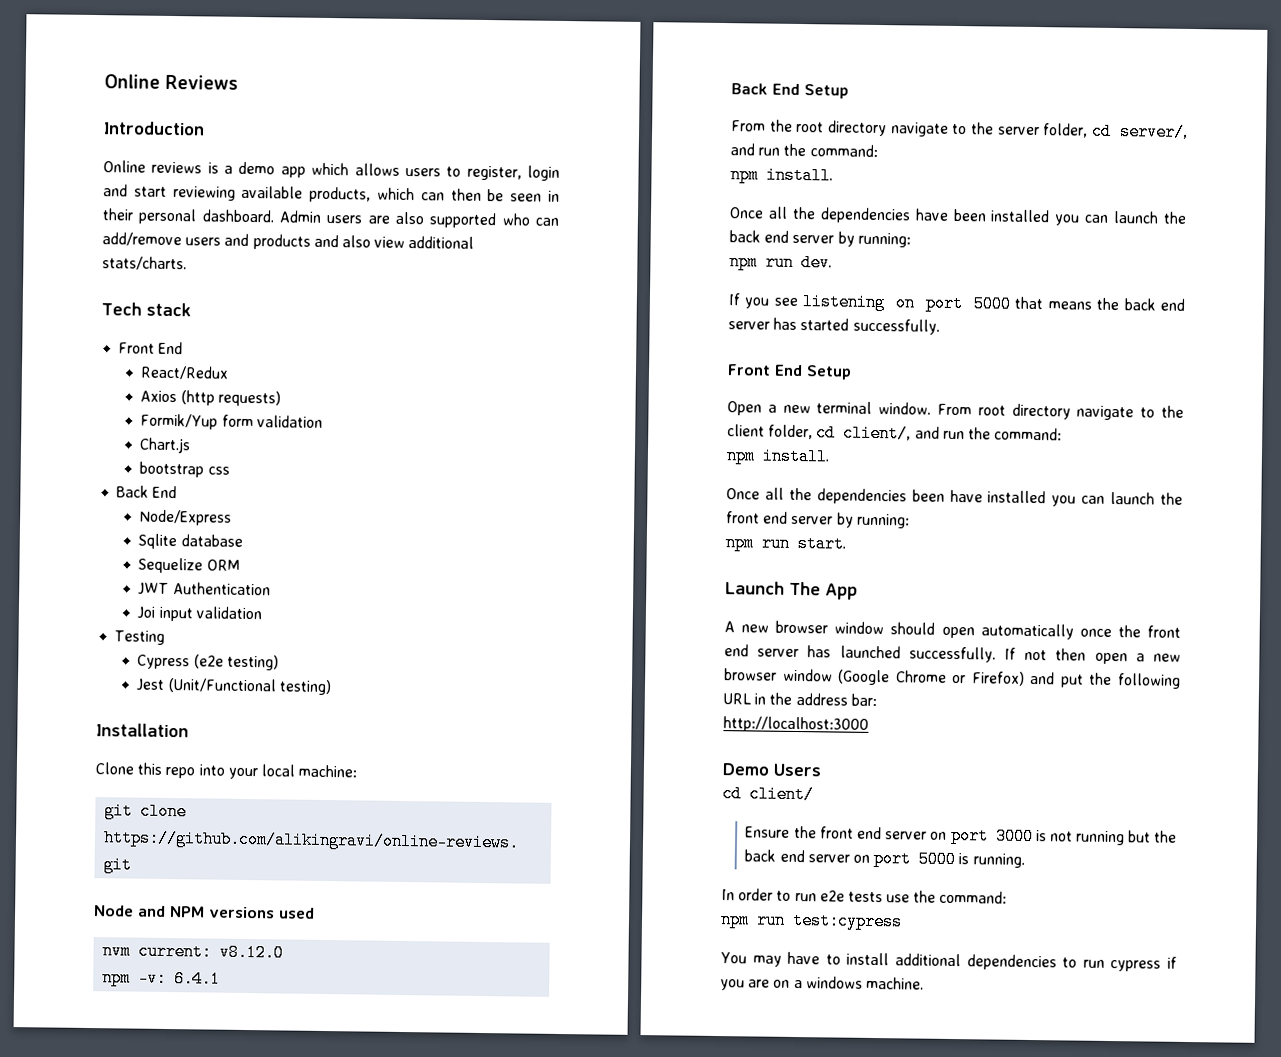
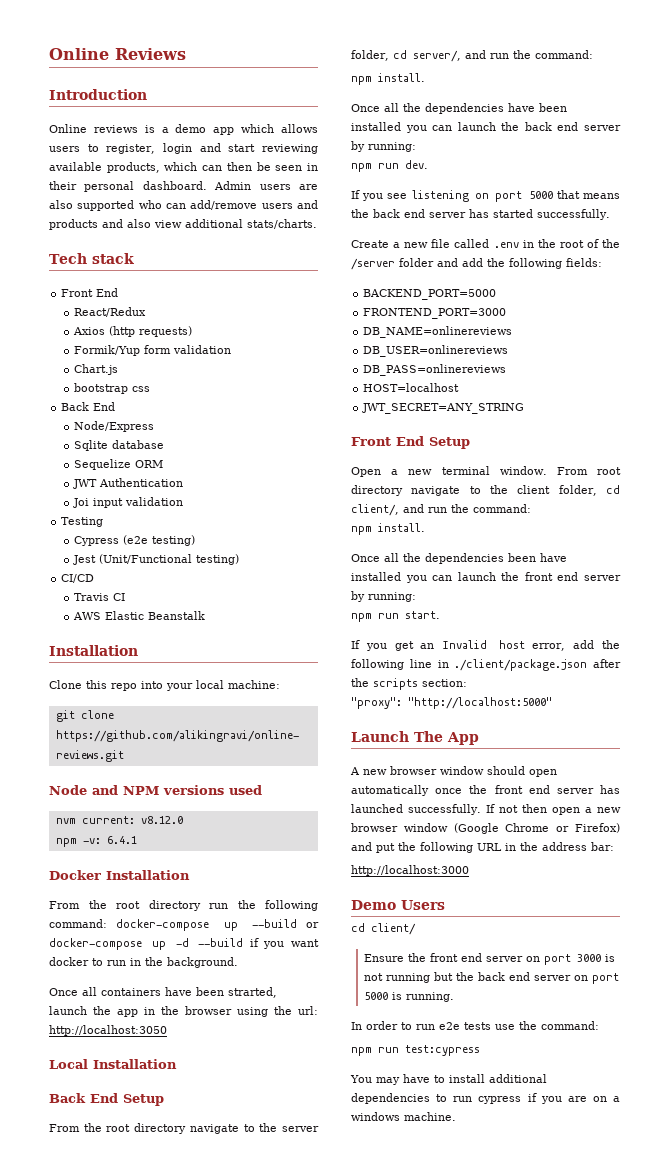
(332, 687) none -> [61,574,95,583] [73,593,125,601] [72,611,205,620] // CI/CD // Travis CI // AWS Elastic Beanstalk
(222, 979) none -> [49,870,190,880] [49,900,318,911] [49,919,319,931] [49,938,319,950] [49,957,238,968] [49,987,277,998] [49,1006,318,1017] [49,1025,167,1036] [49,1059,177,1069] // Docker Installation // From the root directory run the following command: docker-compose up --build or docker-compose up -d --build if you want docker to run in the background. // Once all containers have been strarted, launch the app in the browser using the url: http://localhost:3050 // Local Installation
(940, 326) none -> [351,239,620,248] [351,258,602,270] [363,289,497,300] [363,308,507,319] [363,326,513,338] [363,345,509,357] [363,364,507,376] [363,383,460,392] [362,403,525,414] // Create a new file called .env in the root of the /server folder and add the following fields: // BACKEND_PORT=5000 // FRONTEND_PORT=3000 // DB_NAME=onlinereviews // DB_USER=onlinereviews // DB_PASS=onlinereviews // HOST=localhost // JWT_SECRET=ANY_STRING
(846, 544) none -> [351,640,620,651] [351,659,621,671] [351,678,467,690] [351,697,552,709] // If you get an Invalid host error, add the following line in ./client/package.json after the scripts section: // "proxy": "http://localhost:5000"

